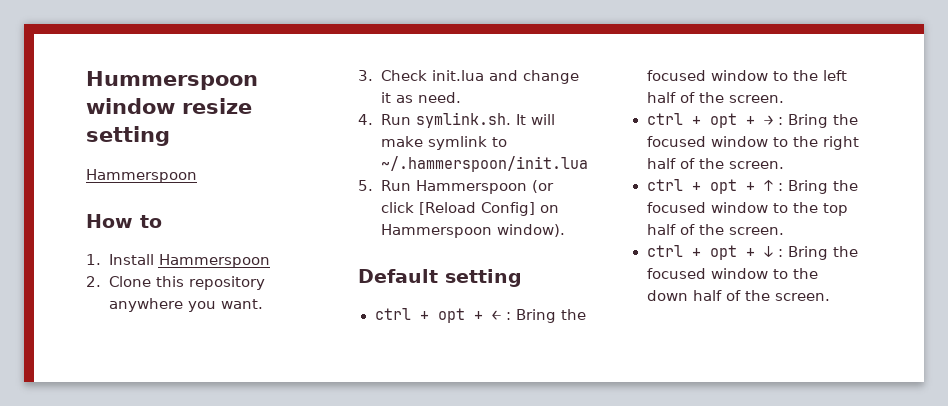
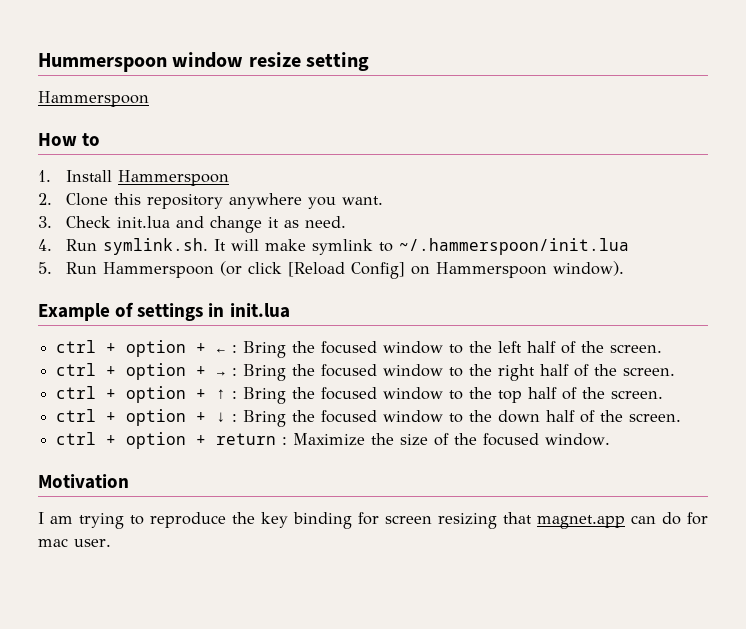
[358,269,522,287] [374,308,465,323] Default setting // ctrl + opt -> [38,302,290,321] [56,340,187,357] Example of settings in init.lua // ctrl + option
[709,113,737,128] opt -> [126,363,187,380] option
[709,179,737,194] opt -> [126,386,187,403] option
[709,245,737,260] opt -> [126,409,187,426] option
(830, 297) none -> [56,432,611,449] [38,474,129,489] [38,512,708,529] [38,538,111,547] // ctrl + option + return : Maximize the size of the focused window. // Motivation // I am trying to reproduce the key binding for screen resizing that magnet.app can do for mac user.

